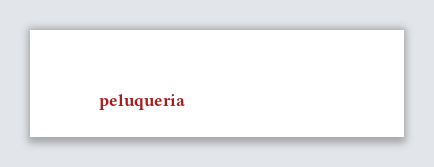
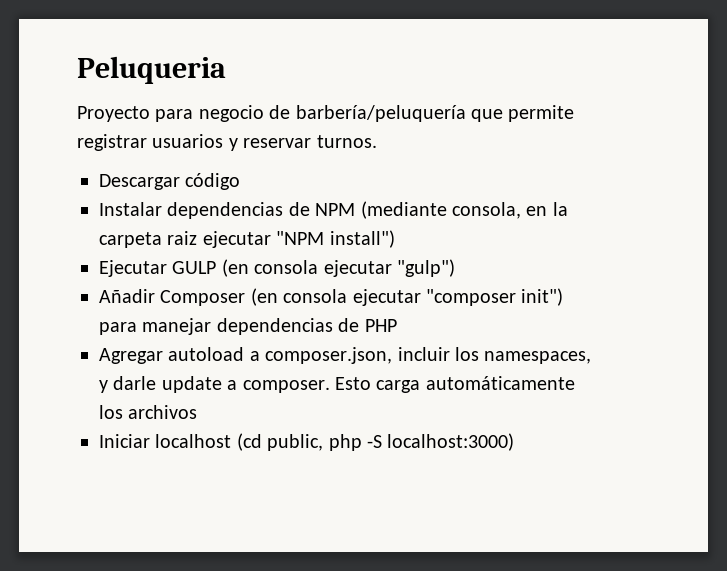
[99,94,185,110] peluqueria -> [77,56,226,84] [77,105,575,122] [77,134,377,151] [99,173,241,190] [99,201,568,219] [99,230,395,248] [99,259,455,277] [99,288,564,306] [99,318,397,335] [99,347,592,364] [99,376,575,393] [99,405,198,419] [99,433,515,451] Peluqueria // Proyecto para negocio de barbería/peluquería que permite registrar usuarios y reservar turnos. // Descargar código // Instalar dependencias de NPM (mediante consola, en la carpeta raiz ejecutar "NPM install") // Ejecutar GULP (en consola ejecutar "gulp") // Añadir Composer (en consola ejecutar "composer init") para manejar dependencias de PHP // Agregar autoload a composer.json, incluir los namespaces, y darle update a composer. Esto carga automáticamente los archivos // Iniciar localhost (cd public, php -S localhost:3000)

